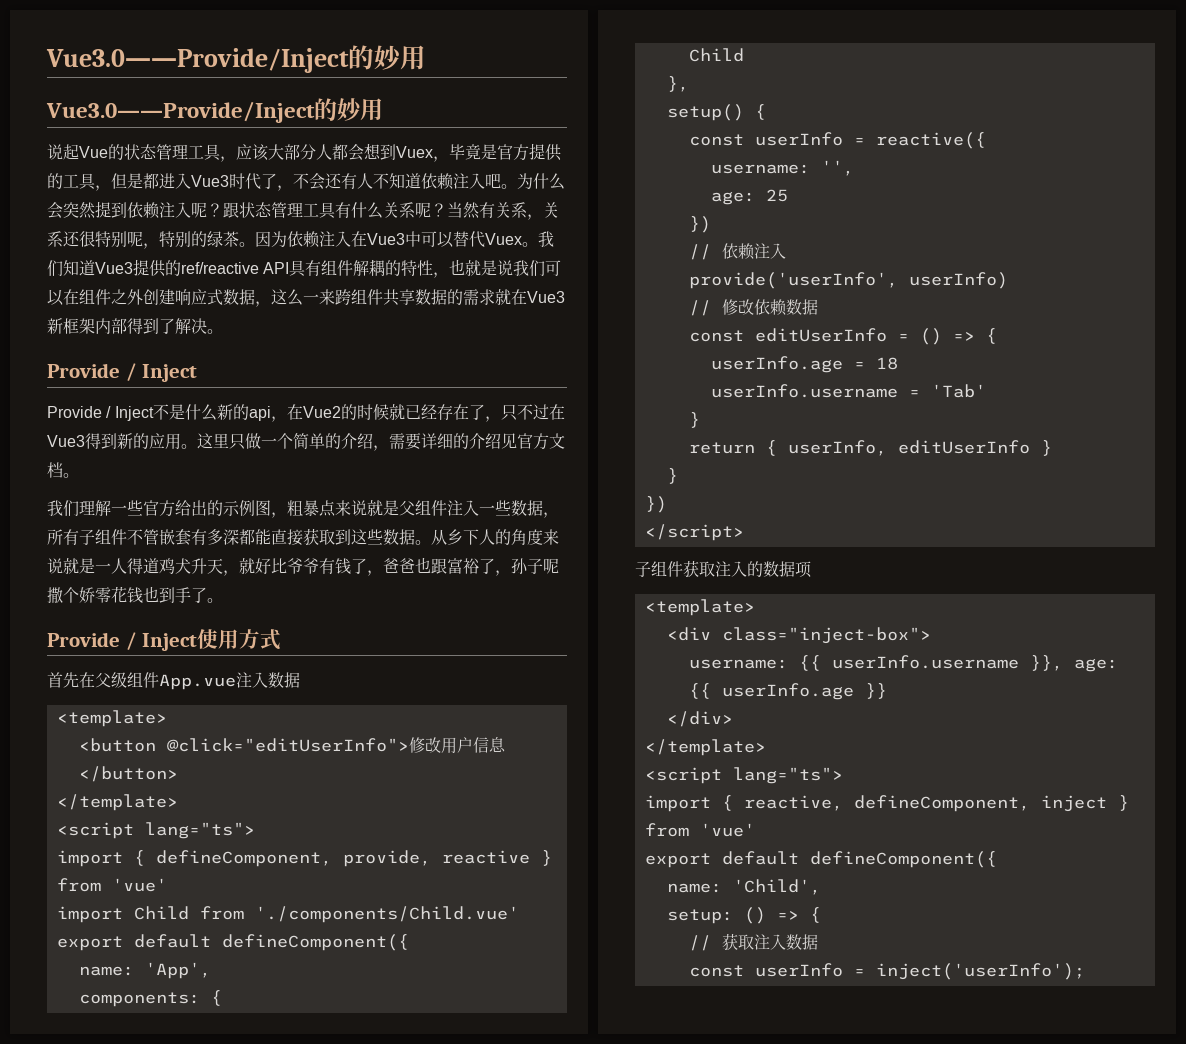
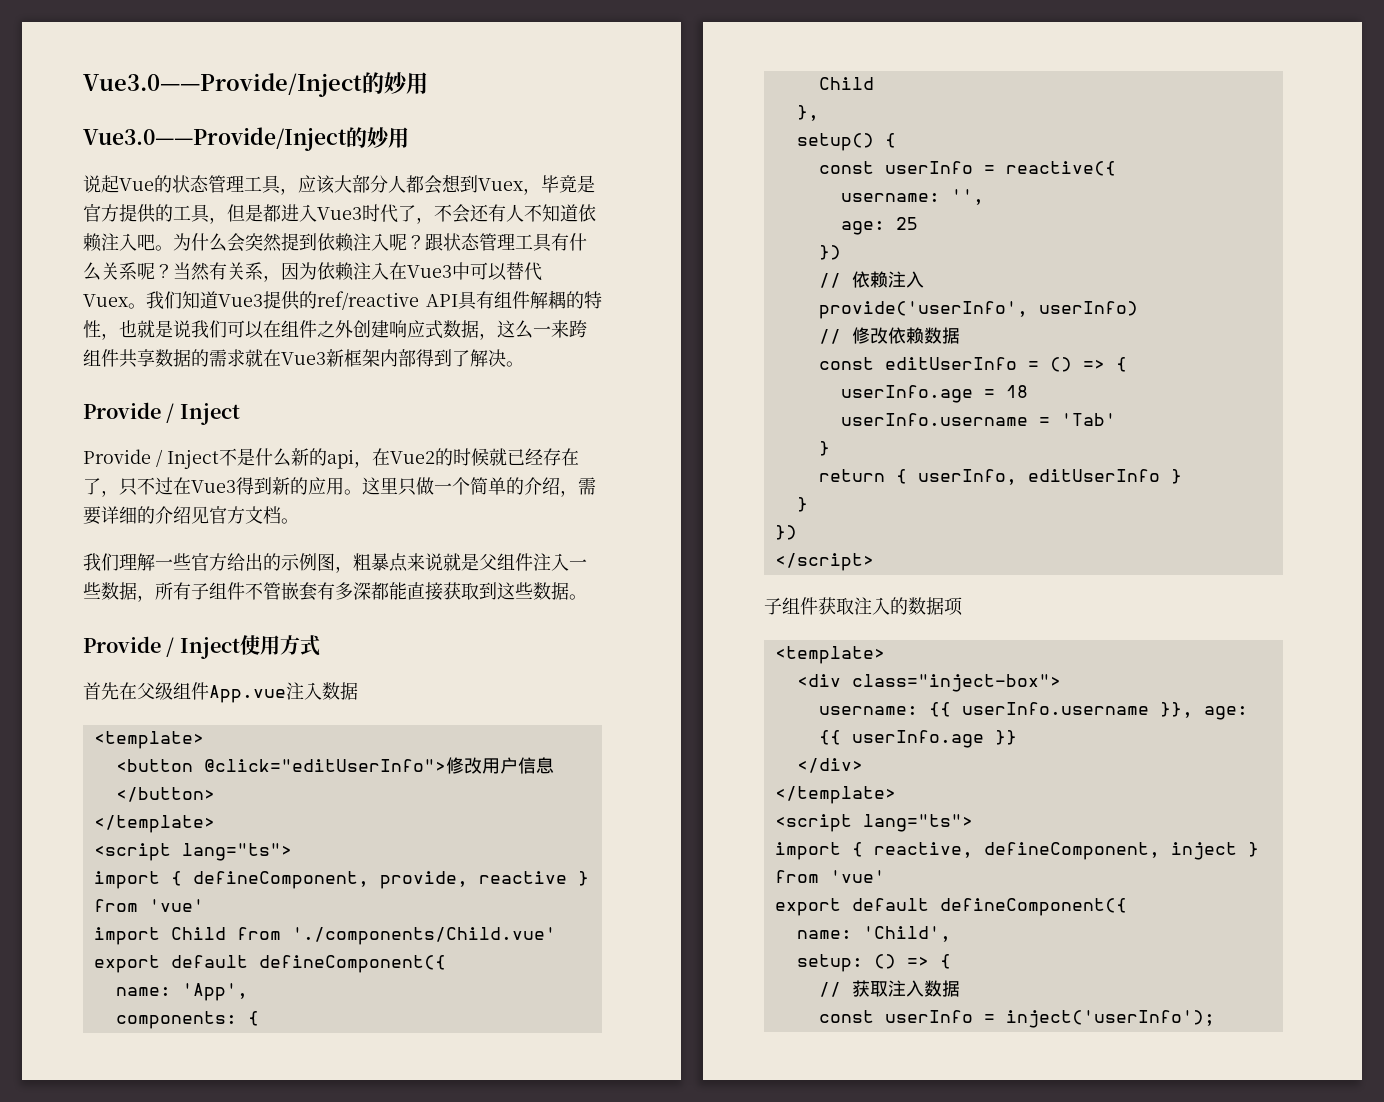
[543,202,559,218] [47,231,255,249] 关系还很特别呢，特别的绿茶。 -> (281, 278) none
[431,529,559,545] [47,557,559,576] [47,586,223,604] 从乡下人的角度来说就是一人得道鸡犬升天，就好比爷爷有钱了，爸爸也跟富裕了，孙子呢撒个娇零花钱也到手了。 -> (587, 597) none

